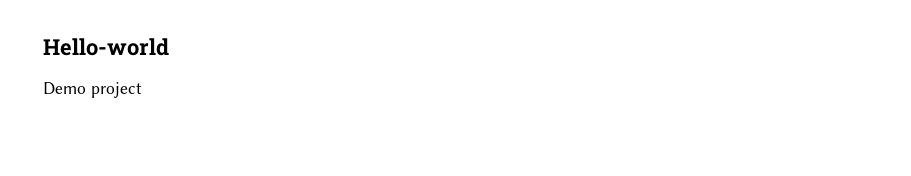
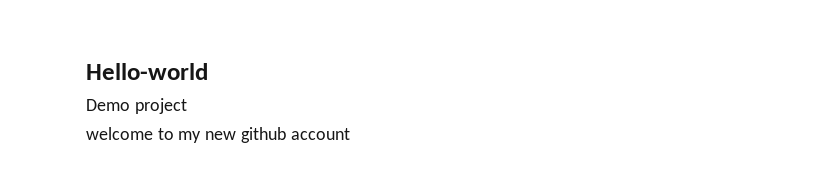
(142, 90) none -> [86,127,350,143] // welcome to my new github account

